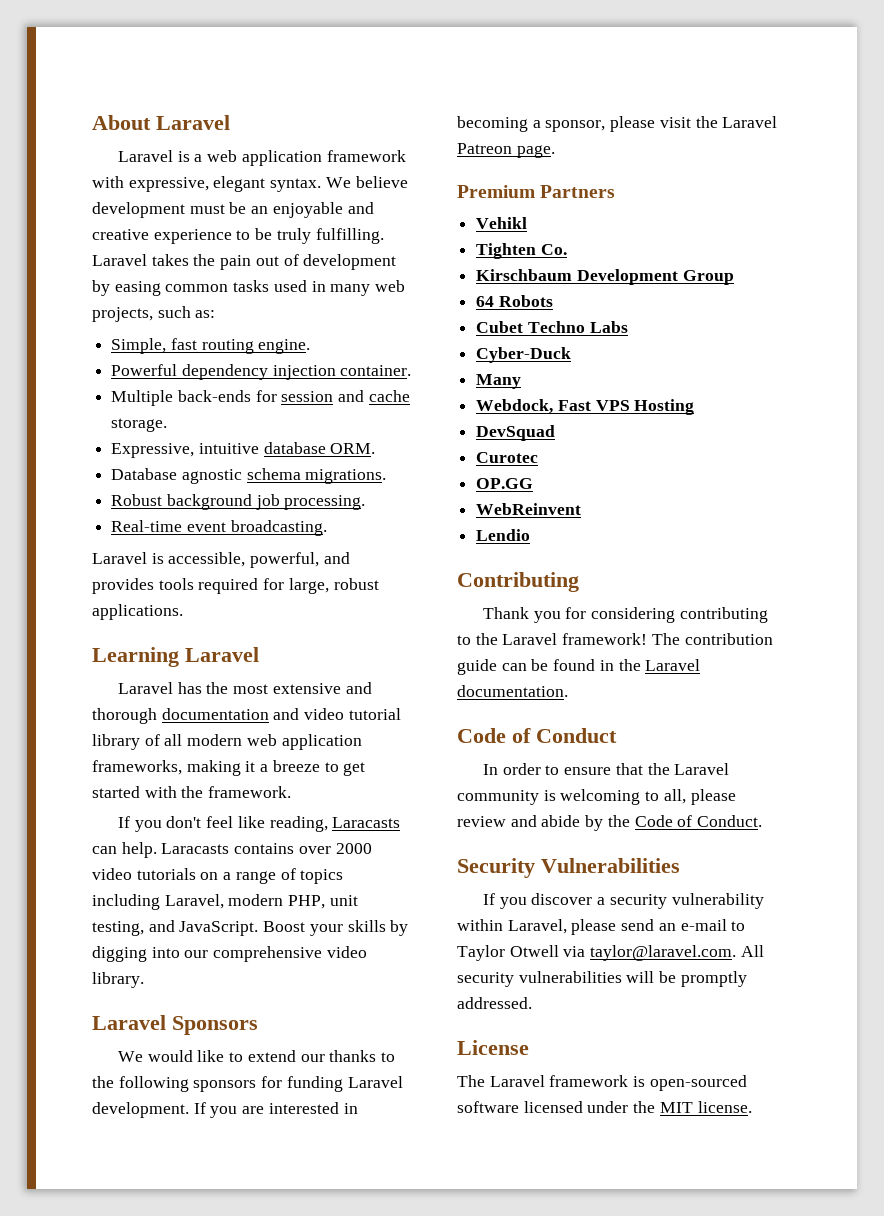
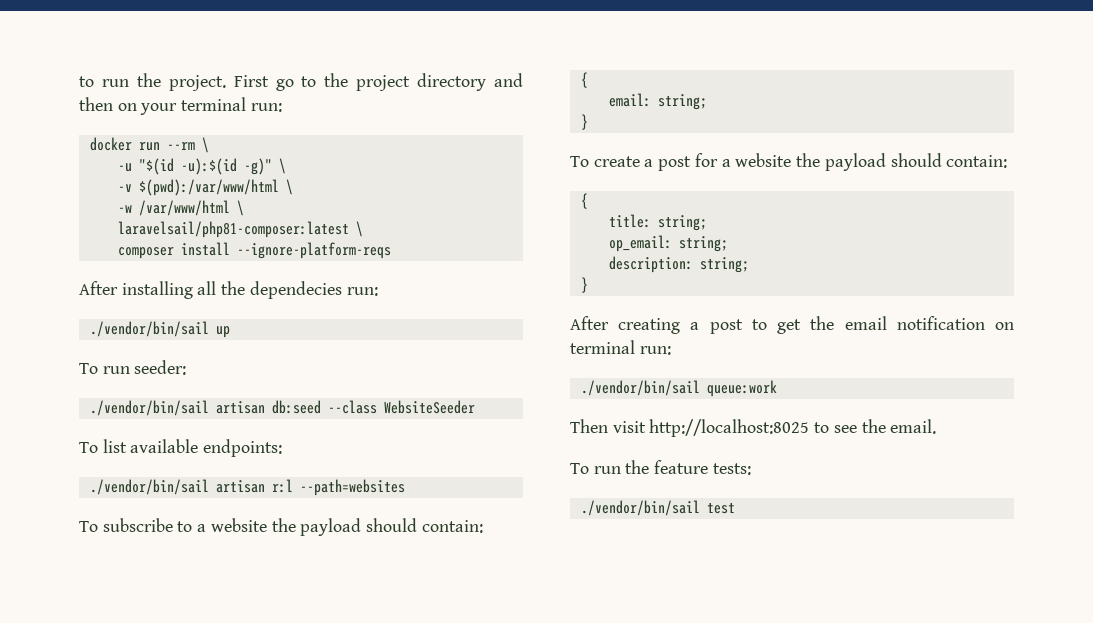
[92,115,230,130] [117,150,406,166] [92,176,408,192] [92,202,374,218] [92,228,384,244] [92,254,397,270] [92,280,406,296] [92,306,216,322] [111,338,311,354] [111,364,412,380] [111,390,410,406] [111,418,168,432] [111,442,376,458] [111,468,387,484] [111,494,366,510] [111,520,327,536] [92,552,350,568] [92,578,379,594] [92,604,183,620] [92,647,259,667] [117,682,372,694] [92,708,401,724] [92,734,362,750] [92,760,366,776] [92,786,292,798] [117,816,401,832] [92,842,372,858] [92,868,344,884] [92,894,358,910] [92,920,409,936] [92,946,367,962] [92,972,144,988] [92,1015,258,1035] [117,1050,396,1062] [92,1076,403,1092] [92,1102,358,1118] [457,116,778,132] [457,143,555,158] [457,185,616,198] [476,217,528,229] [476,243,567,259] [476,269,734,285] [476,295,553,307] [476,321,628,333] [476,347,572,363] [476,374,522,389] [476,399,695,415] [476,425,556,441] [476,452,539,463] [476,478,534,489] [476,503,582,515] [476,529,531,541] [457,572,579,592] [482,607,768,623] [457,633,773,645] [457,659,701,675] [457,685,568,697] [457,728,617,743] [482,763,730,775] [457,789,736,805] [457,815,763,831] [457,858,680,878] [482,893,764,909] [457,919,746,935] [457,945,764,961] [457,971,747,987] [457,997,532,1009] [457,1040,529,1055] [457,1075,747,1091] [457,1101,752,1113] About Laravel // Laravel is a web application framework with expressive, elegant syntax. We believe development must be an enjoyable and creative experience to be truly fulfilling. Laravel takes the pain out of development by easing common tasks used in many web projects, such as: // Simple, fast routing engine. // Powerful dependency injection container. // Multiple back-ends for session and cache storage. // Expressive, intuitive database ORM. // Database agnostic schema migrations. // Robust background job processing. // Real-time event broadcasting. // Laravel is accessible, powerful, and provides tools required for large, robust applications. // Learning Laravel // Laravel has the most extensive and thorough documentation and video tutorial library of all modern web application frameworks, making it a breeze to get started with the framework. // If you don't feel like reading, Laracasts can help. Laracasts contains over 2000 video tutorials on a range of topics including Laravel, modern PHP, unit testing, and JavaScript. Boost your skills by digging into our comprehensive video library. // Laravel Sponsors // We would like to extend our thanks to the following sponsors for funding Laravel development. If you are interested in becoming a sponsor, please visit the Laravel Patreon page. // Premium Partners // Vehikl // Tighten Co. // Kirschbaum Development Group // 64 Robots // Cubet Techno Labs // Cyber-Duck // Many // Webdock, Fast VPS Hosting // DevSquad // Curotec // OP.GG // WebReinvent // Lendio // Contributing // Thank you for considering contributing to the Laravel framework! The contribution guide can be found in the Laravel documentation. // Code of Conduct // In order to ensure that the Laravel community is welcoming to all, please review and abide by the Code of Conduct. // Security Vulnerabilities // If you discover a security vulnerability within Laravel, please send an e-mail to Taylor Otwell via taylor@laravel.com. All security vulnerabilities will be promptly addressed. // License // The Laravel framework is open-sourced software licensed under the MIT license. -> [79,73,523,91] [79,97,282,115] [89,137,209,153] [117,158,286,175] [117,179,293,196] [117,200,244,216] [117,221,363,238] [117,242,391,259] [79,281,378,299] [89,321,230,338] [79,360,187,375] [89,400,475,416] [79,439,283,457] [89,479,405,496] [79,518,483,536] [580,72,588,88] [608,93,707,110] [580,114,588,130] [570,153,1008,171] [580,193,588,209] [608,214,707,231] [608,235,728,252] [608,256,749,273] [580,277,588,293] [570,316,1014,334] [570,340,671,355] [580,380,777,397] [570,419,937,437] [570,460,751,475] [580,500,735,516] to run the project. First go to the project directory and then on your terminal run: // docker run --rm \ // -u "$(id -u):$(id -g)" \ // -v $(pwd):/var/www/html \ // -w /var/www/html \ // laravelsail/php81-composer:latest \ // composer install --ignore-platform-reqs // After installing all the dependecies run: // ./vendor/bin/sail up // To run seeder: // ./vendor/bin/sail artisan db:seed --class WebsiteSeeder // To list available endpoints: // ./vendor/bin/sail artisan r:l --path=websites // To subscribe to a website the payload should contain: // { // email: string; // } // To create a post for a website the payload should contain: // { // title: string; // op_email: string; // description: string; // } // After creating a post to get the email notification on terminal run: // ./vendor/bin/sail queue:work // Then visit http://localhost:8025 to see the email. // To run the feature tests: // ./vendor/bin/sail test

